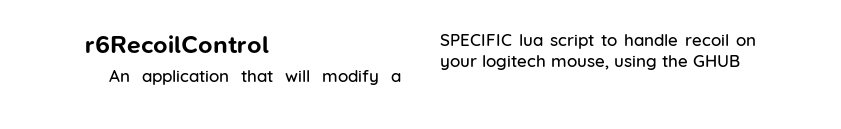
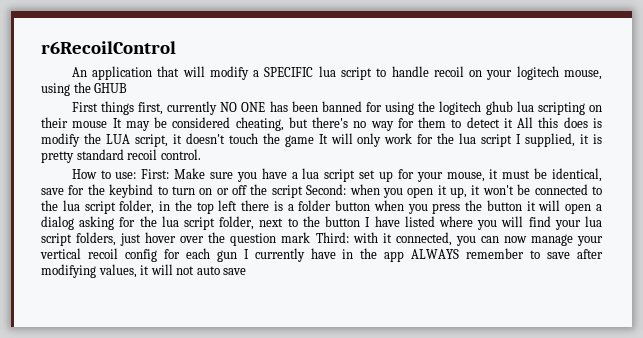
(740, 61) none -> [71,101,603,115] [41,117,602,131] [41,133,602,147] [41,149,201,163] [71,168,602,182] [41,184,603,198] [41,200,602,214] [41,216,602,230] [41,232,603,246] [40,248,603,262] [41,264,247,278] // First things first, currently NO ONE has been banned for using the logitech ghub lua scripting on their mouse It may be considered cheating, but there's no way for them to detect it All this does is modify the LUA script, it doesn't touch the game It will only work for the lua script I supplied, it is pretty standard recoil control. // How to use: First: Make sure you have a lua script set up for your mouse, it must be identical, save for the keybind to turn on or off the script Second: when you open it up, it won't be connected to the lua script folder, in the top left there is a folder button when you press the button it will open a dialog asking for the lua script folder, next to the button I have listed where you will find your lua script folders, just hover over the question mark Third: with it connected, you can now manage your vertical recoil config for each gun I currently have in the app ALWAYS remember to save after modifying values, it will not auto save

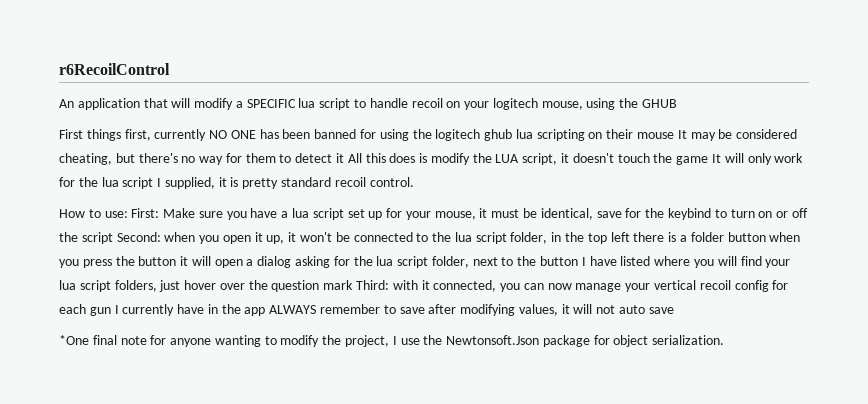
(247, 271) none -> [59,335,725,347] // *One final note for anyone wanting to modify the project, I use the Newtonsoft.Json package for object serialization.

